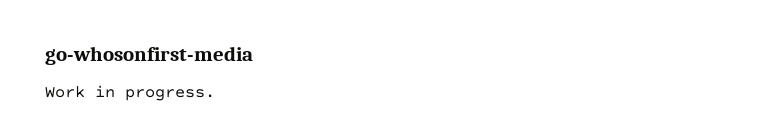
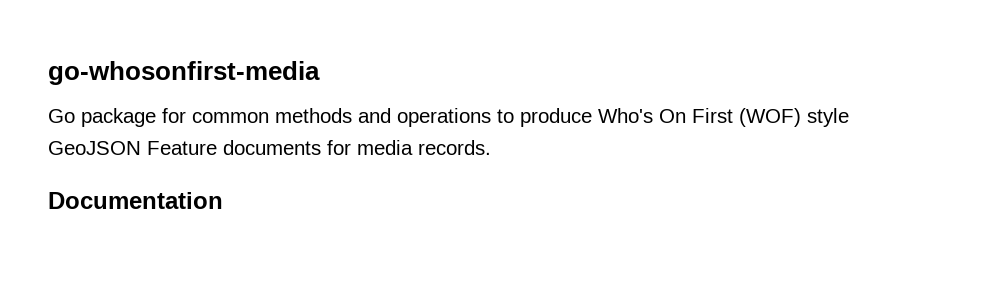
[45,85,215,101] Work in progress. -> [48,108,849,127] [48,140,491,155] [48,192,223,209] Go package for common methods and operations to produce Who's On First (WOF) style GeoJSON Feature documents for media records. // Documentation

